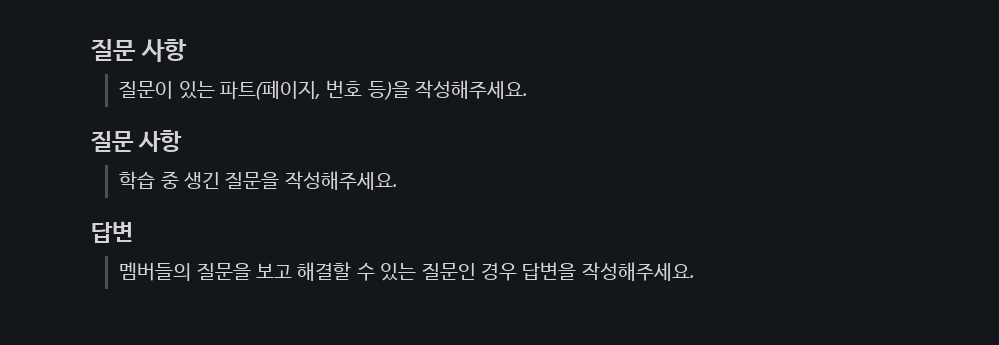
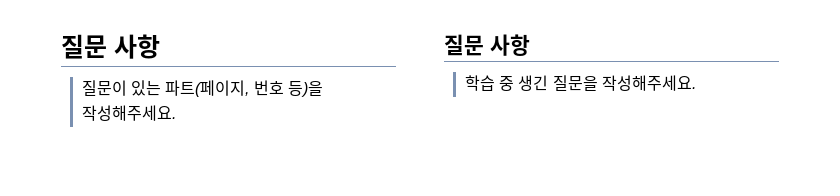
[91,221,133,243] [119,262,695,281] // 답변 // 멤버들의 질문을 보고 해결할 수 있는 질문인 경우 답변을 작성해주세요. -> (696, 83) none

